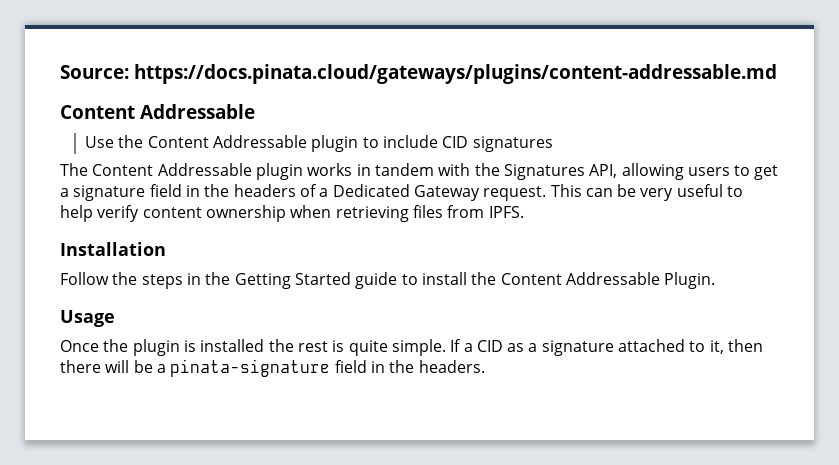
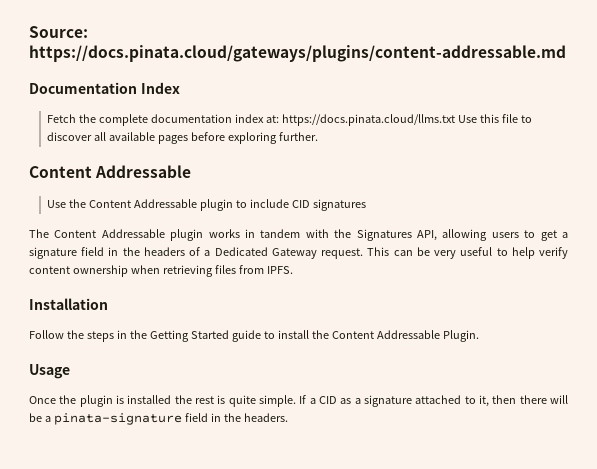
(777, 74) none -> [29,82,180,94] [47,114,532,126] [47,132,318,144] // Documentation Index // Fetch the complete documentation index at: https://docs.pinata.cloud/llms.txt Use this file to discover all available pages before exploring further.

